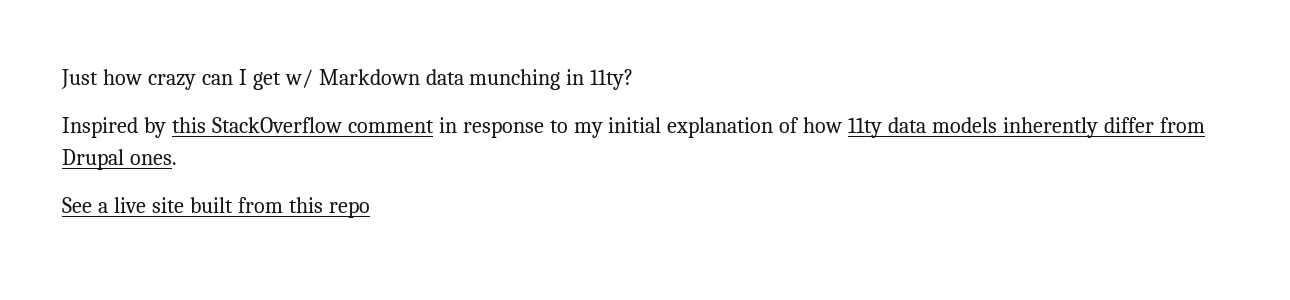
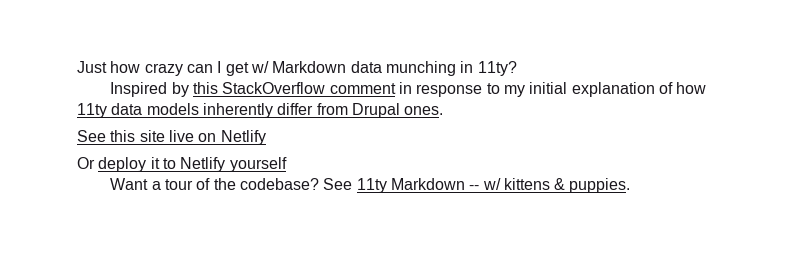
[97,197,370,218] a live site built from this repo -> [110,130,266,145] [77,157,287,172] [110,178,631,193] this site live on Netlify // Or deploy it to Netlify yourself // Want a tour of the codebase? See 11ty Markdown -- w/ kittens & puppies.

